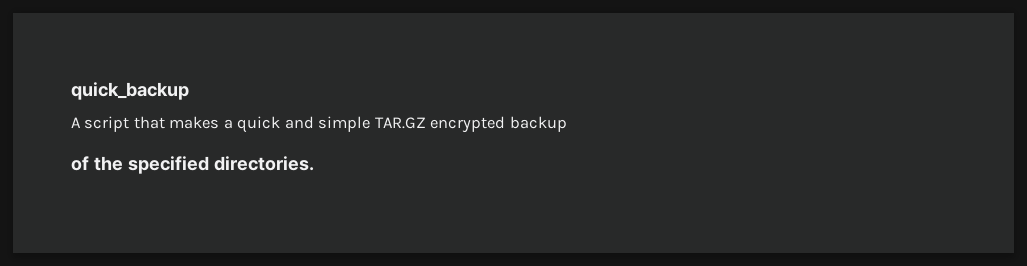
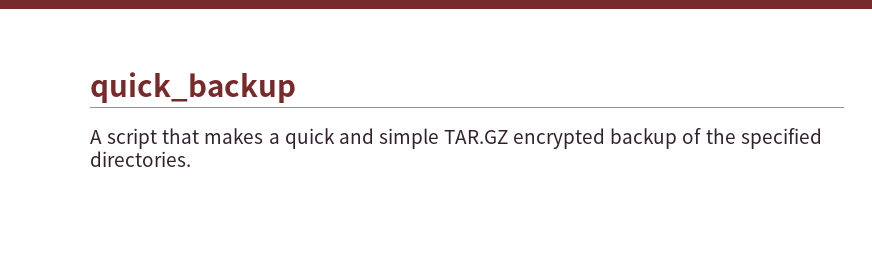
(567, 124) // -> (678, 138) none

